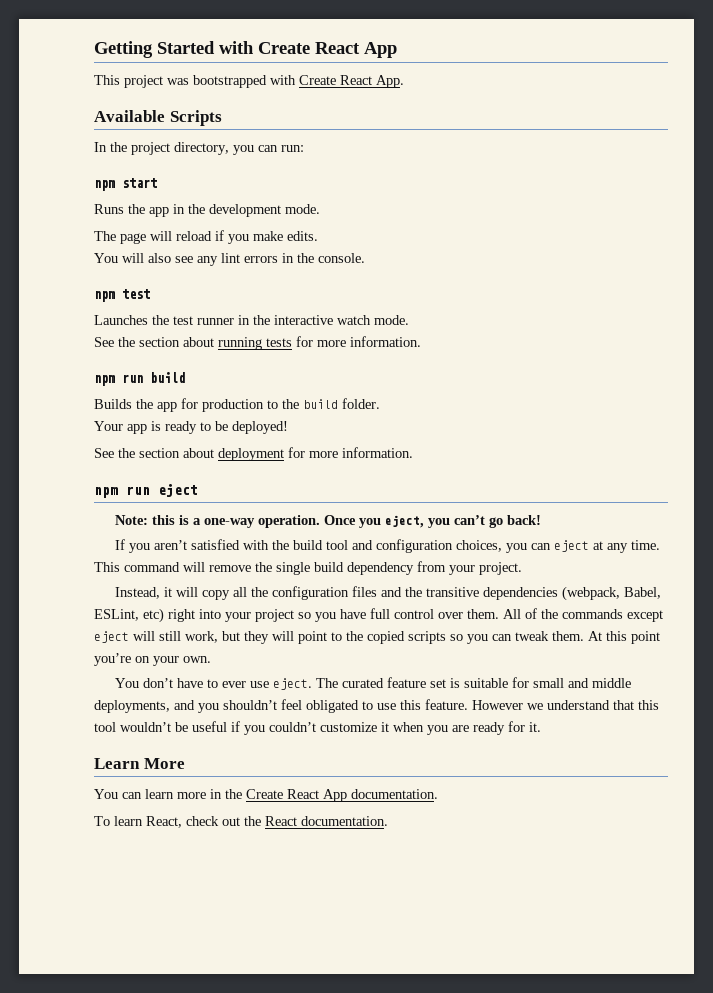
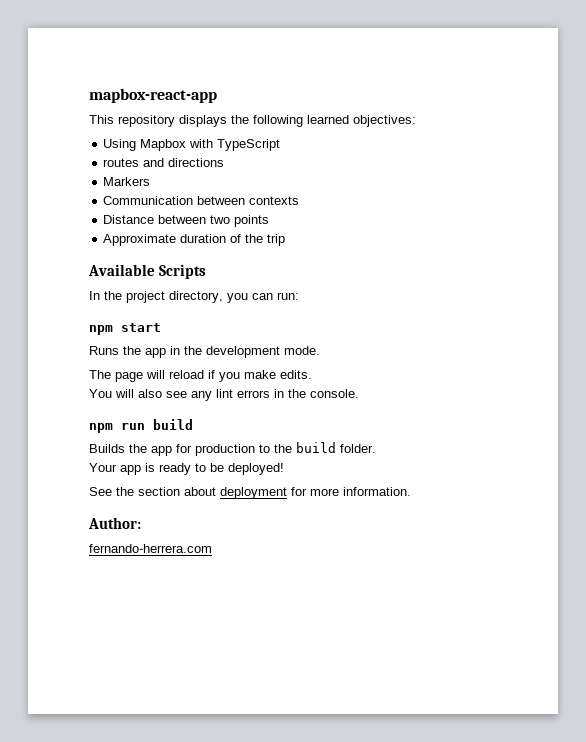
[94,41,397,58] [94,75,404,88] Getting Started with Create React App // This project was bootstrapped with Create React App. -> [89,88,217,103] [89,115,416,127] [103,139,281,151] [103,158,225,167] [103,177,151,186] [103,196,300,205] [103,215,270,227] [103,234,286,246] mapbox-react-app // This repository displays the following learned objectives: // Using Mapbox with TypeScript // routes and directions // Markers // Communication between contexts // Distance between two points // Approximate duration of the trip
[94,289,150,302] [94,315,409,325] [94,336,421,350] // npm test // Launches the test runner in the interactive watch mode. // See the section about running tests for more information. -> (359, 393) none
[94,484,198,498] [115,515,542,528] [115,539,661,553] [94,561,522,575] [115,586,662,601] [94,608,663,623] [94,631,660,644] [94,653,211,666] [115,677,632,690] [94,699,659,713] [94,721,541,735] [94,758,185,769] [94,789,438,802] [94,816,388,828] npm run eject // Note: this is a one-way operation. Once you eject, you can’t go back! // If you aren’t satisfied with the build tool and configuration choices, you can eject at any time. This command will remove the single build dependency from your project. // Instead, it will copy all the configuration files and the transitive dependencies (webpack, Babel, ESLint, etc) right into your project so you have full control over them. All of the commands except eject will still work, but they will point to the copied scripts so you can tweak them. At this point you’re on your own. // You don’t have to ever use eject. The curated feature set is suitable for small and middle deployments, and you shouldn’t feel obligated to use this feature. However we understand that this tool wouldn’t be useful if you couldn’t customize it when you are ready for it. // Learn More // You can learn more in the Create React App documentation. // To learn React, check out the React documentation. -> [88,517,141,529] [89,544,212,553] Author: // fernando-herrera.com

